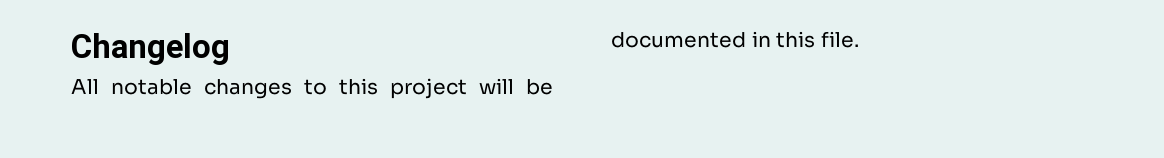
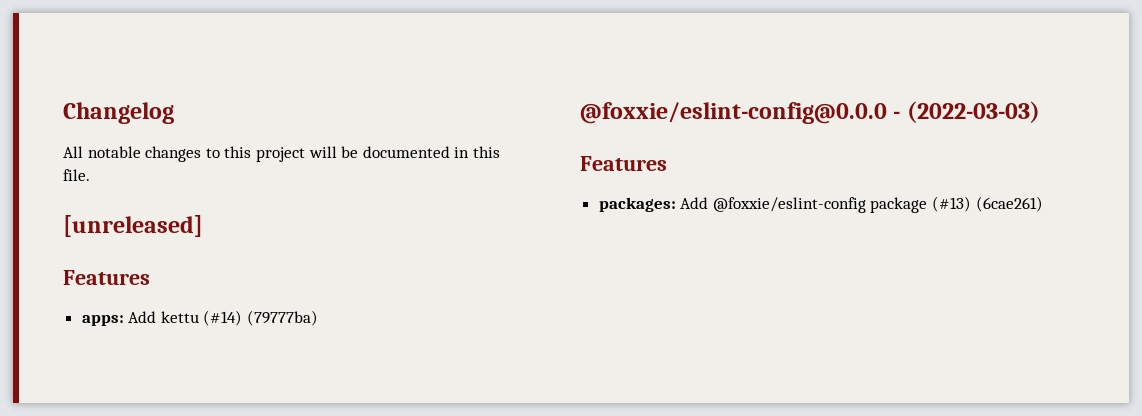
(859, 39) none -> [63,215,203,237] [63,270,150,285] [81,310,319,326] [580,101,1040,124] [580,156,667,171] [598,196,1043,213] // [unreleased] // Features // apps: Add kettu (#14) (79777ba) // @foxxie/eslint-config@0.0.0 - (2022-03-03) // Features // packages: Add @foxxie/eslint-config package (#13) (6cae261)

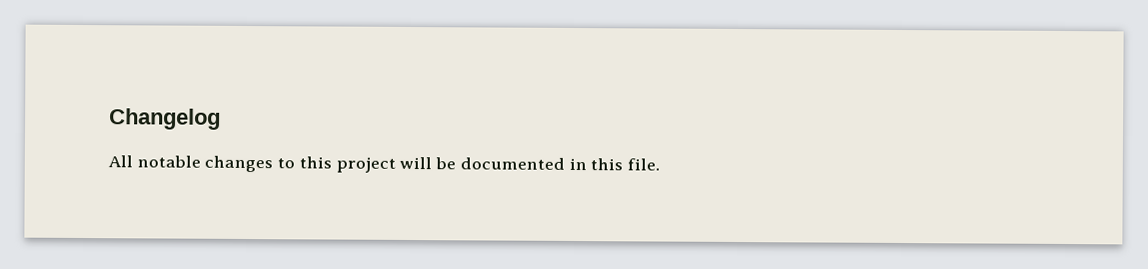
[63,215,203,237] [63,270,150,285] [81,310,319,326] [580,101,1040,124] [580,156,667,171] [598,196,1043,213] // [unreleased] // Features // apps: Add kettu (#14) (79777ba) // @foxxie/eslint-config@0.0.0 - (2022-03-03) // Features // packages: Add @foxxie/eslint-config package (#13) (6cae261) -> (660, 164) none

